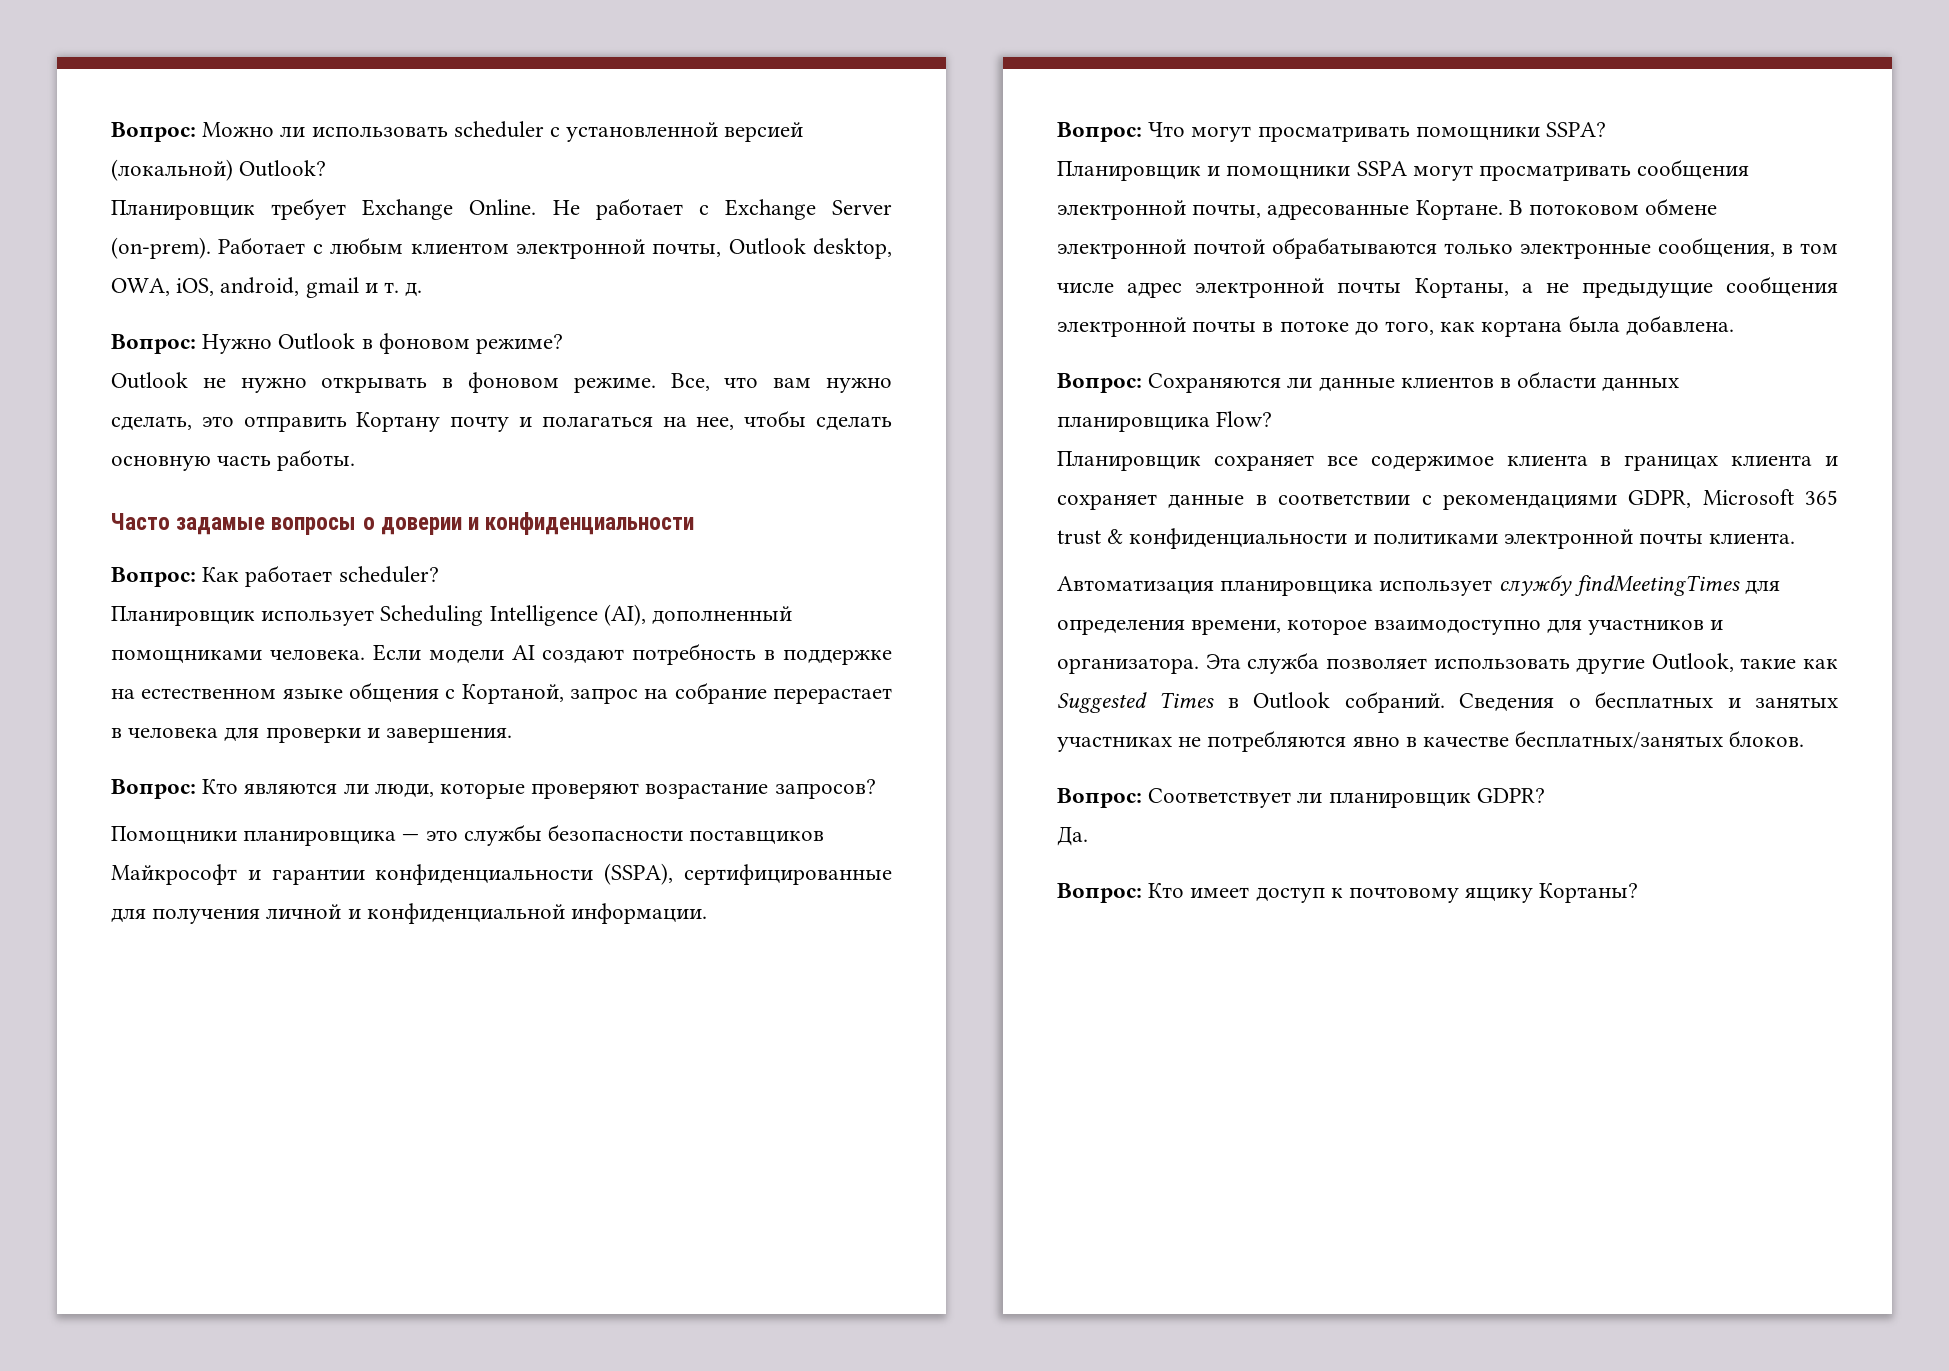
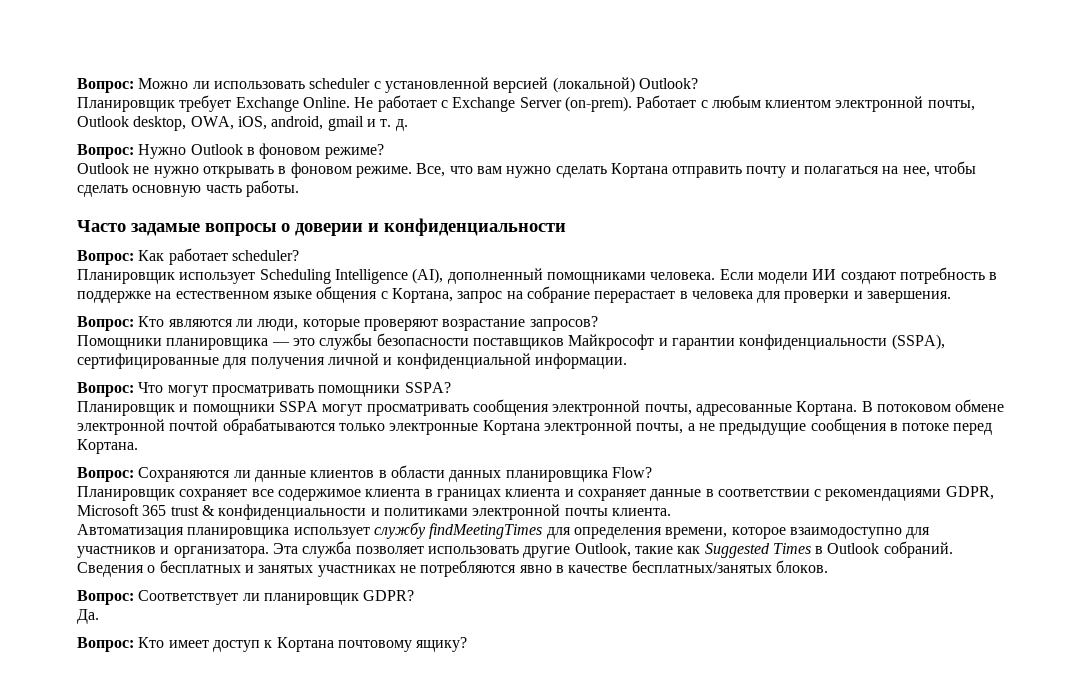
[111,412,441,432] сделать, это отправить Кортану -> [555,163,743,178] сделать Кортана отправить
[511,645,535,660] AI -> [812,269,837,280] ИИ
[461,684,564,704] Кортаной, -> [391,288,453,303] Кортана,
[1415,200,1503,220] Кортане. -> [796,401,858,416] Кортана.
[1658,237,1838,258] [1057,276,1838,298] [1057,315,1734,337] сообщения, в том числе адрес электронной почты Кортаны, а не предыдущие сообщения электронной почты в потоке до того, как кортана была добавлена. -> [482,418,993,435] [77,439,138,454] Кортана электронной почты, а не предыдущие сообщения в потоке перед Кортана.
[1349,883,1639,903] почтовому ящику Кортаны? -> [276,637,468,652] Кортана почтовому ящику?

